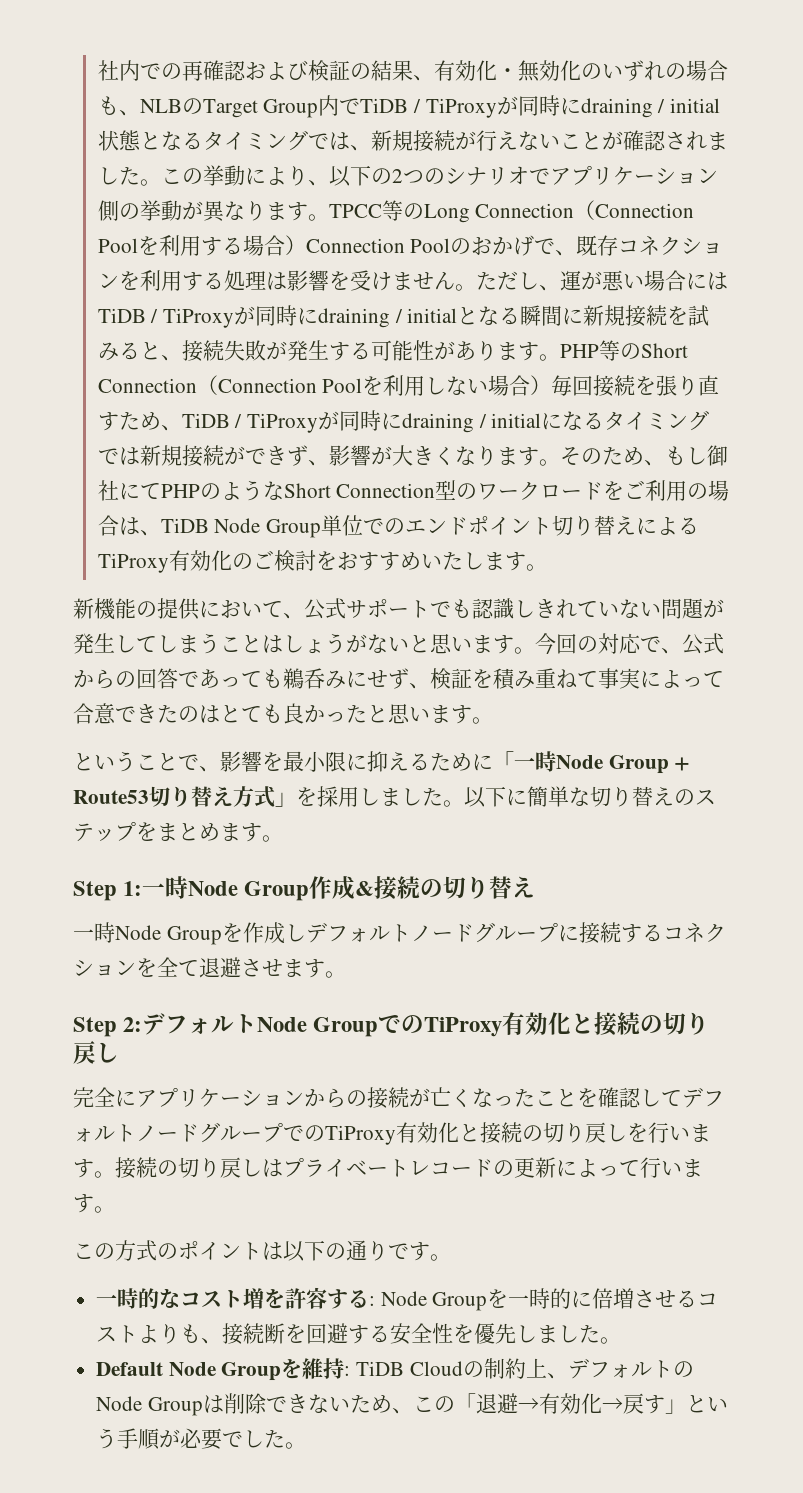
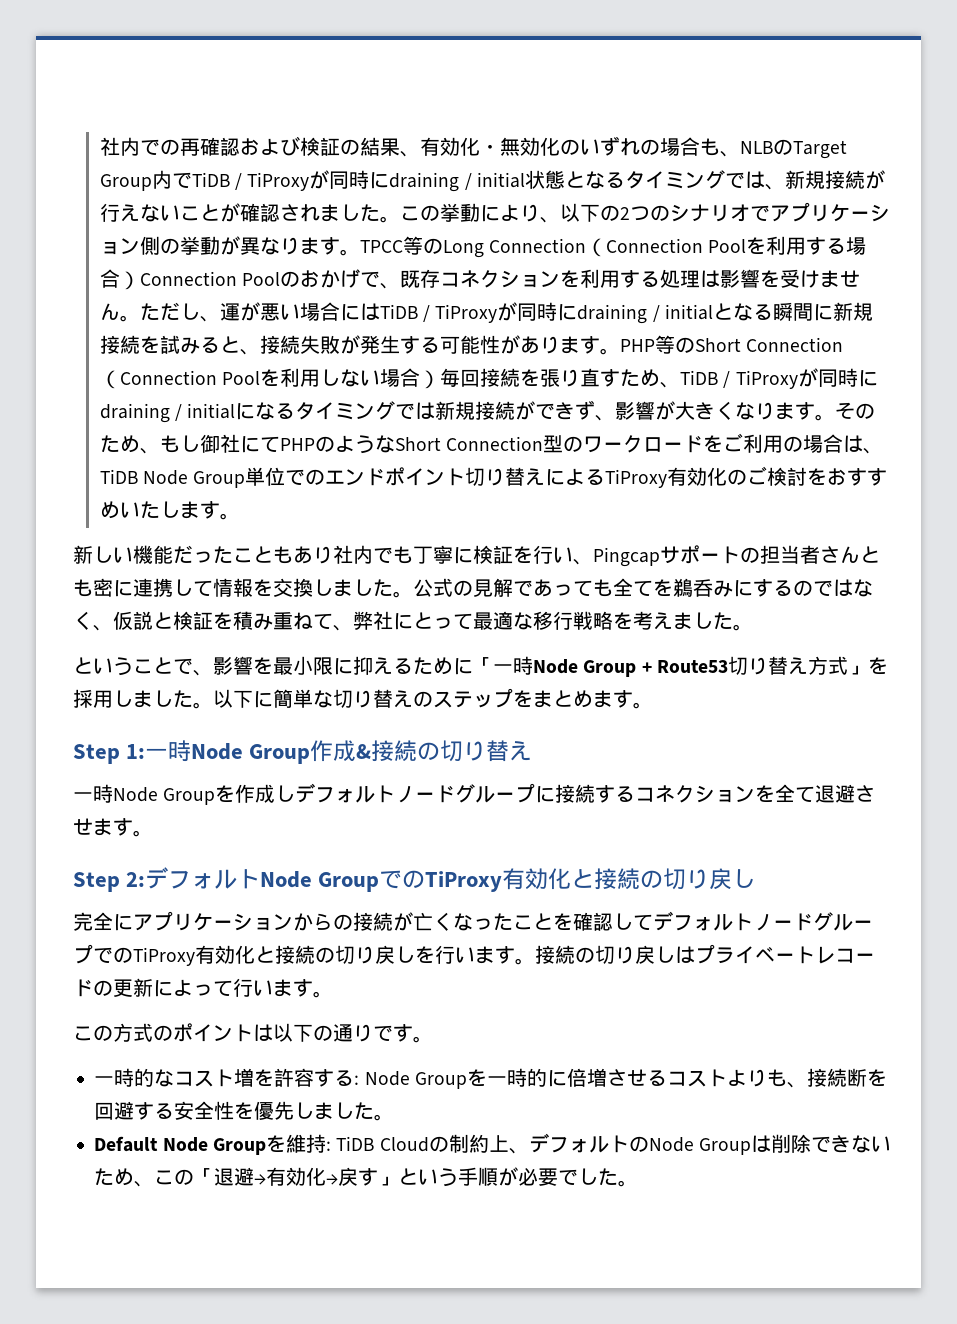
[94,598,724,620] [73,633,724,655] [73,668,178,689] 機能の提供において、公式サポートでも認識しきれていない問題が発生してしまうことはしょうがないと思います。今回の対応で、公式からの回答 -> [93,545,880,567] [73,578,513,598] しい機能だったこともあり社内でも丁寧に検証を行い、Pingcapサポートの担当者さんとも密に連携して情報を交換しました。公式の見解
(283, 678) none -> [613,578,673,597] 全てを
[367,668,724,690] [73,703,472,724] せず、検証を積み重ねて事実によって合意できたのはとても良かったと思います -> [753,579,873,597] [73,611,733,631] するのではなく、仮説と検証を積み重ねて、弊社にとって最適な移行戦略を考えました

